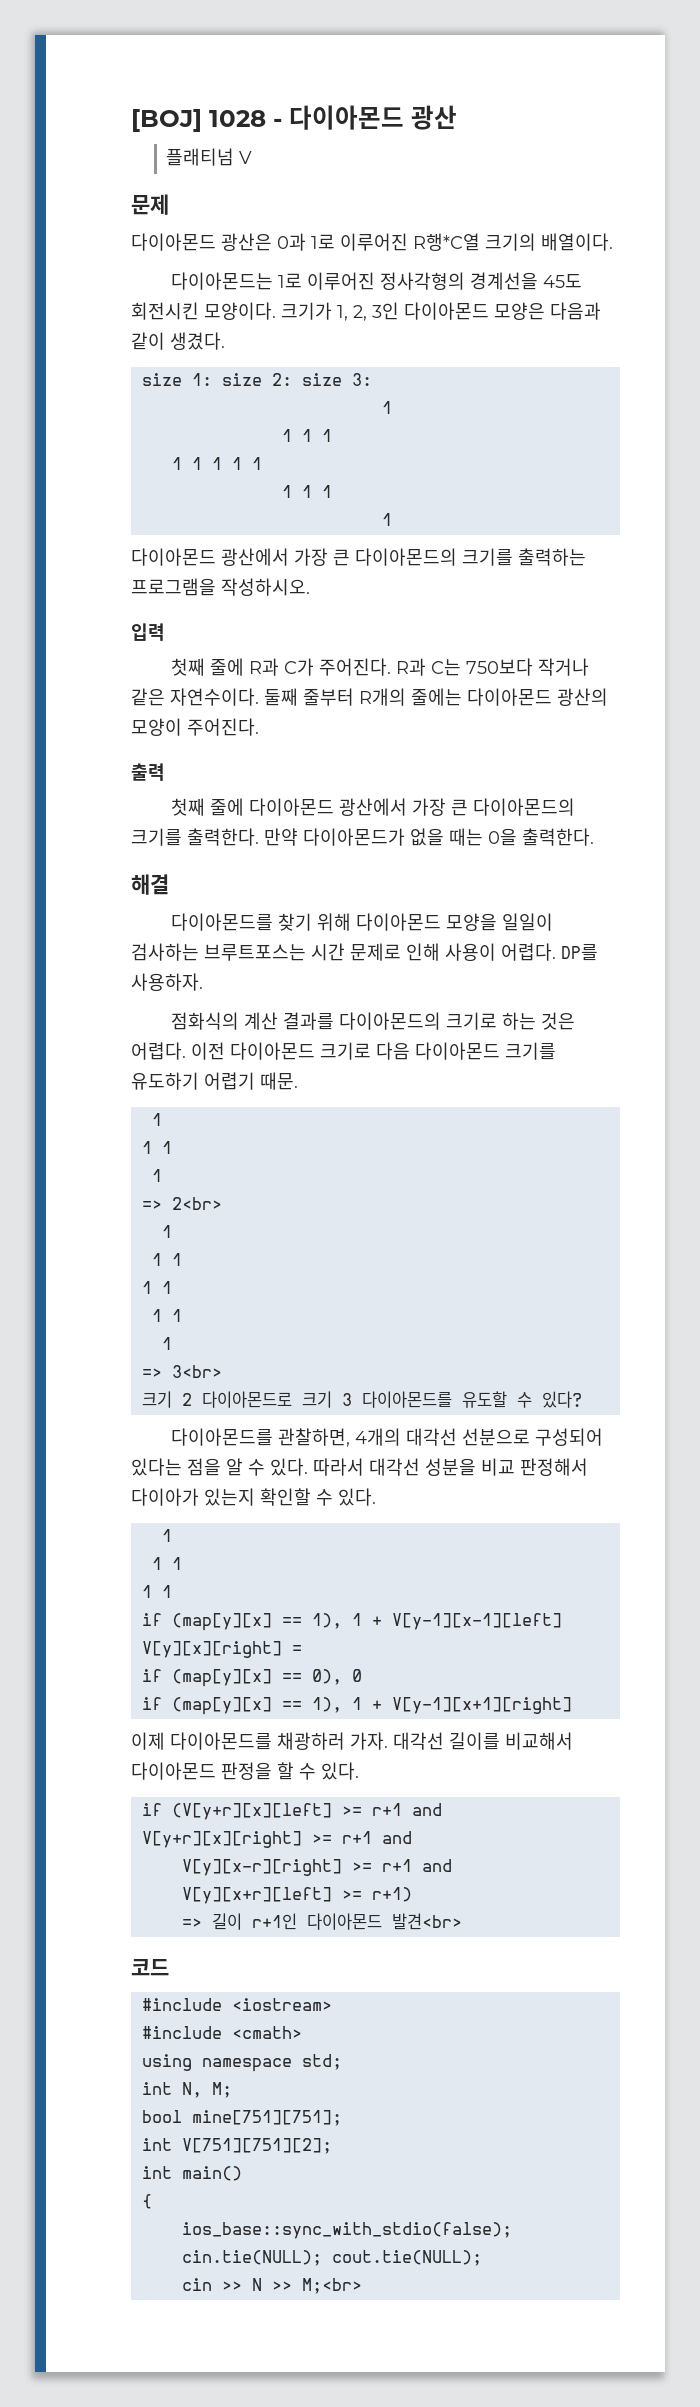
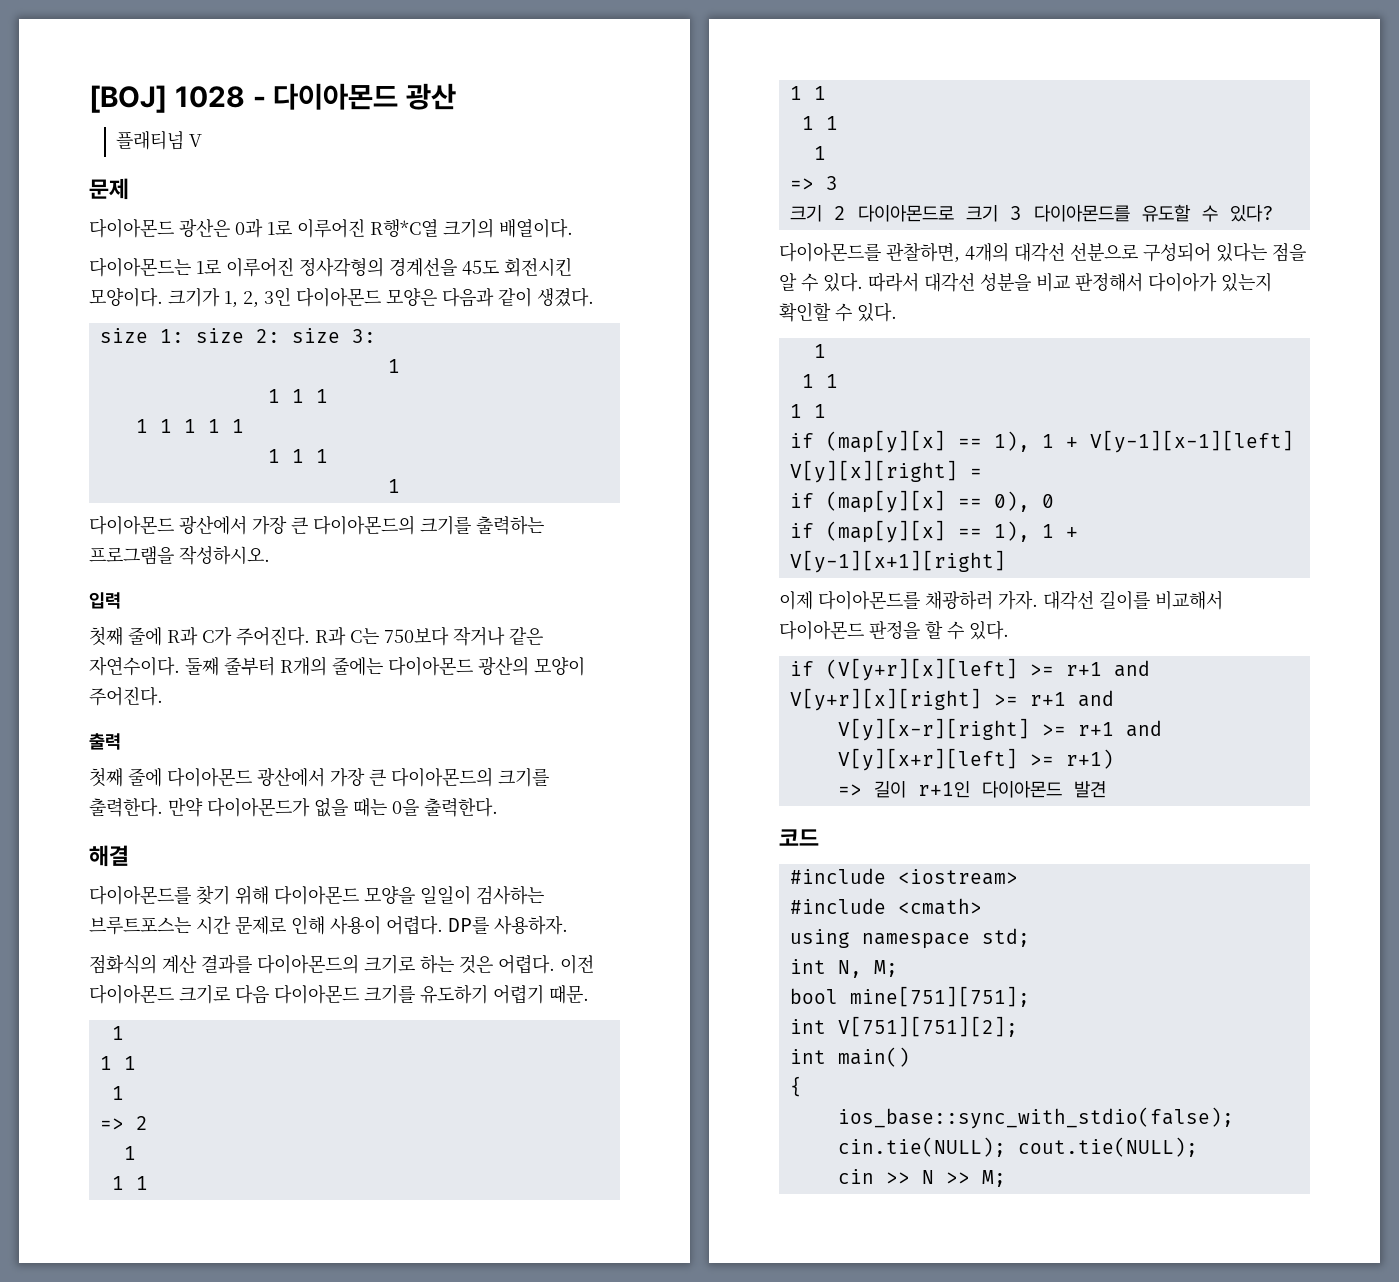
[171,1197,222,1210] 2<br> -> [135,1116,148,1130] 2
[171,1365,222,1378] 3<br> -> [825,176,838,190] 3
[391,1913,462,1930] 발견<br> -> [1073,781,1106,798] 발견
[301,2278,362,2294] M;<br> -> [981,1170,1006,1187] M;

